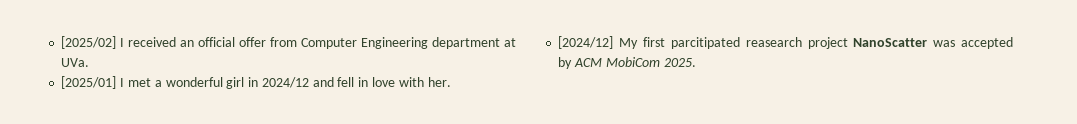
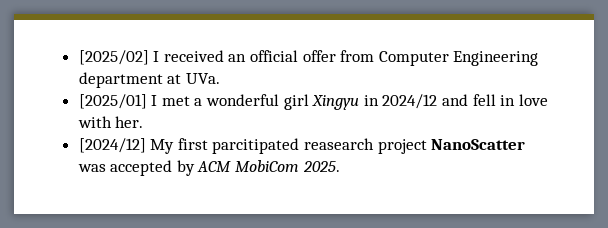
(245, 83) none -> [312,95,360,110] Xingyu

